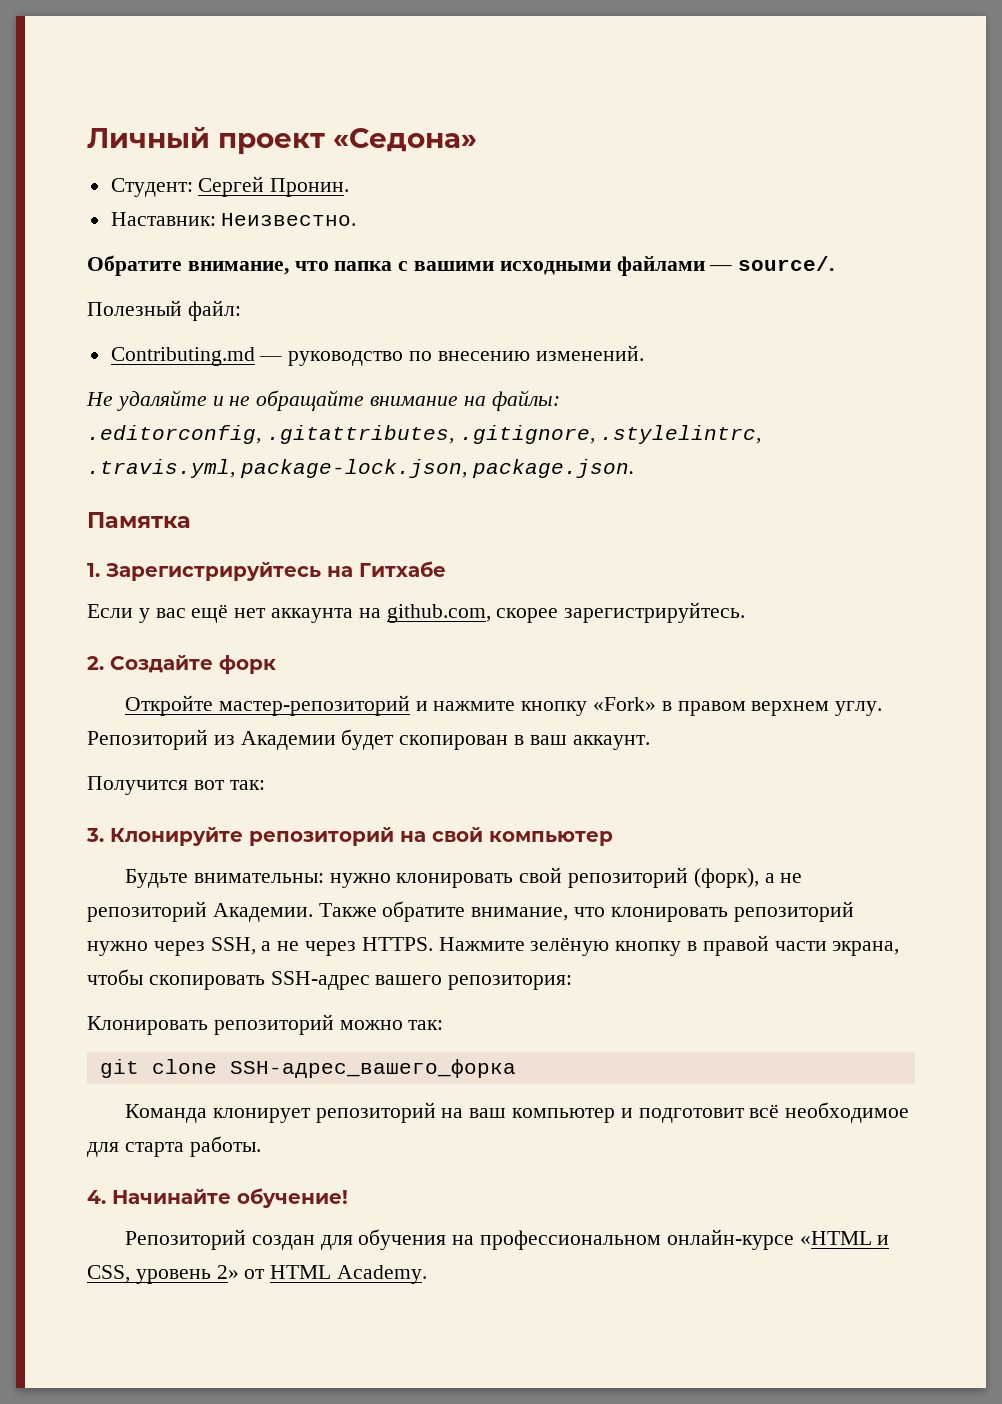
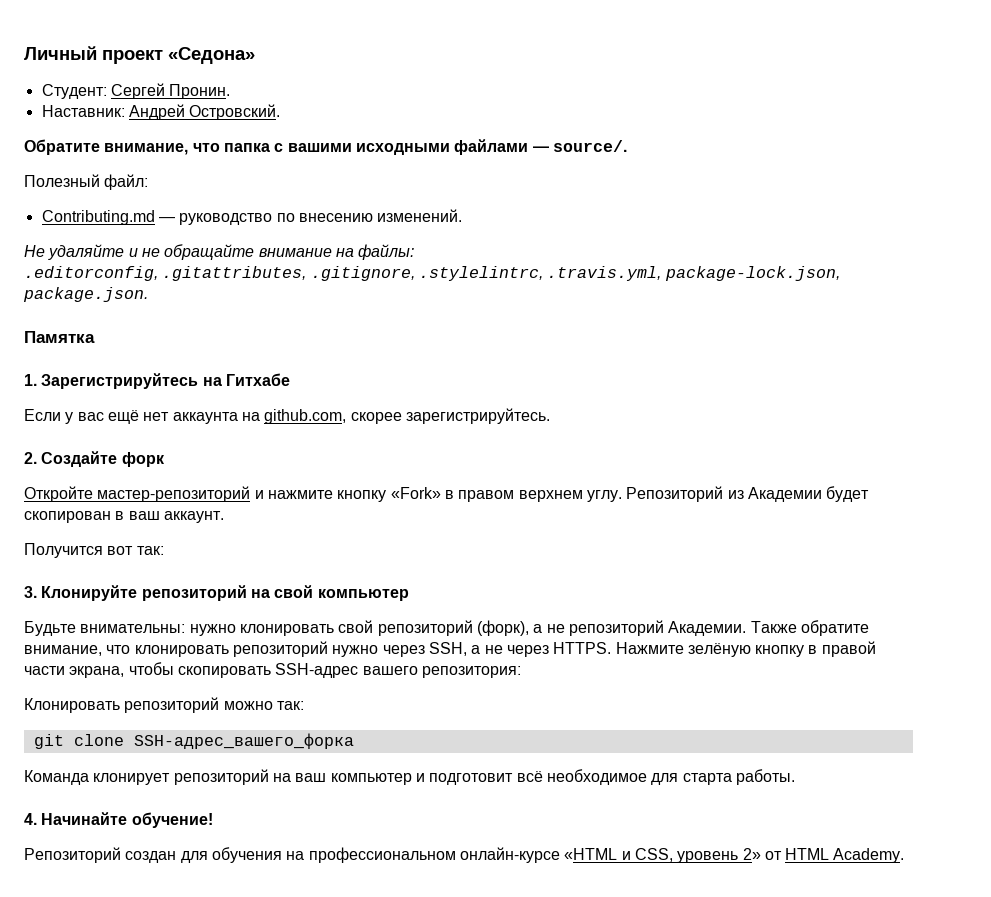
[221,213,357,226] Неизвестно. -> [128,104,281,120] Андрей Островский.

